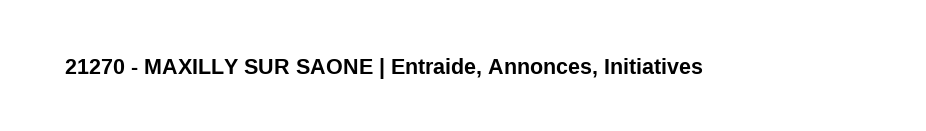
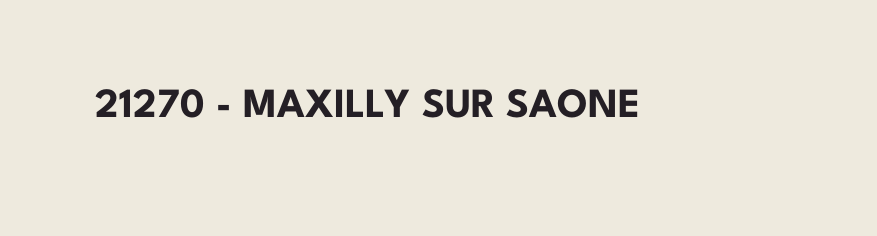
[379,58,703,79] | Entraide, Annonces, Initiatives -> (640, 103) none

